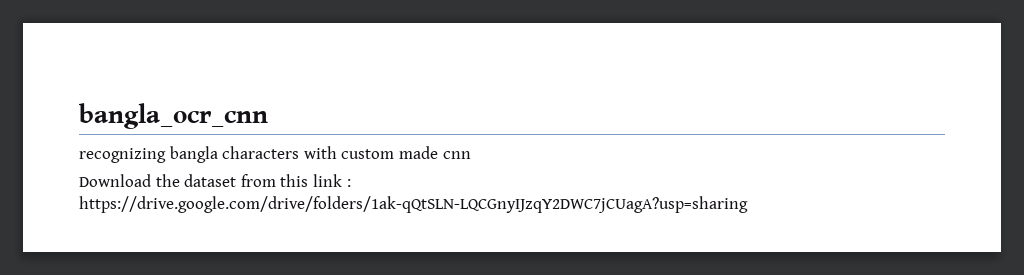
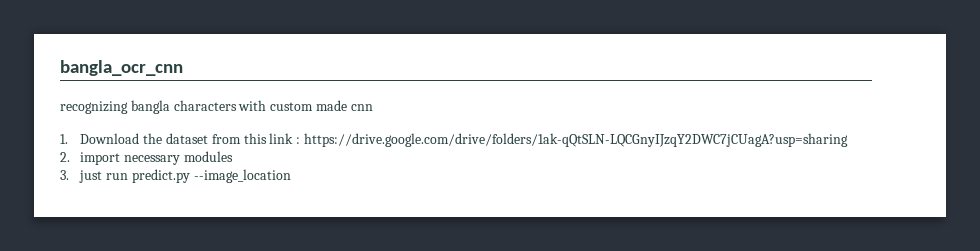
(471, 155) none -> [60,134,68,144] 1.
(748, 204) none -> [60,151,233,165] [60,169,291,183] // 2. import necessary modules // 3. just run predict.py --image_location

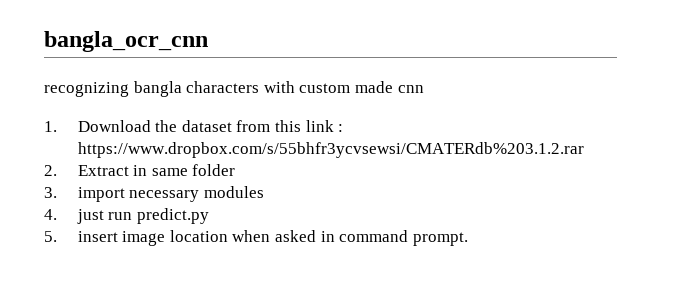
[303,133,848,147] [60,152,70,162] https://drive.google.com/drive/folders/1ak-qQtSLN-LQCGnyIJzqY2DWC7jCUagA?usp=sharing // 2. -> [77,142,584,158] [44,164,236,176] [44,187,57,198] https://www.dropbox.com/s/55bhfr3ycvsewsi/CMATERdb%203.1.2.rar // 2. Extract in same folder // 3.
[60,170,69,180] 3. -> [44,209,57,220] 4.
[193,169,291,183] --image_location -> [44,230,468,246] // 5. insert image location when asked in command prompt.

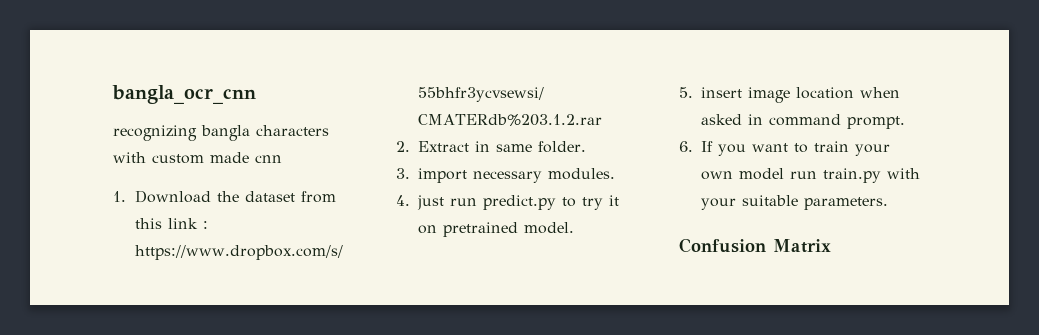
[192,164,236,176] folder -> [538,141,586,153] folder.
[203,186,264,198] modules -> [548,168,615,180] modules.
(209, 216) none -> [562,195,619,210] [418,222,574,237] to try it on pretrained model.
(468, 239) none -> [679,141,890,156] [701,168,920,183] [701,195,888,210] [679,238,831,253] // 6. If you want to train your own model run train.py with your suitable parameters. // Confusion Matrix

